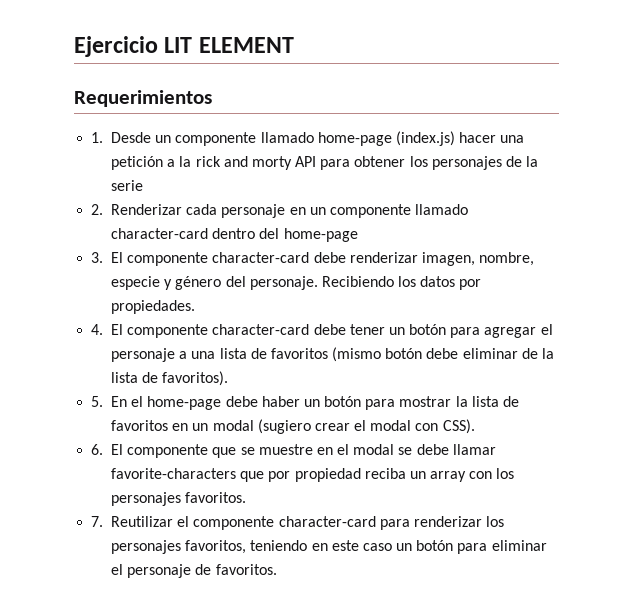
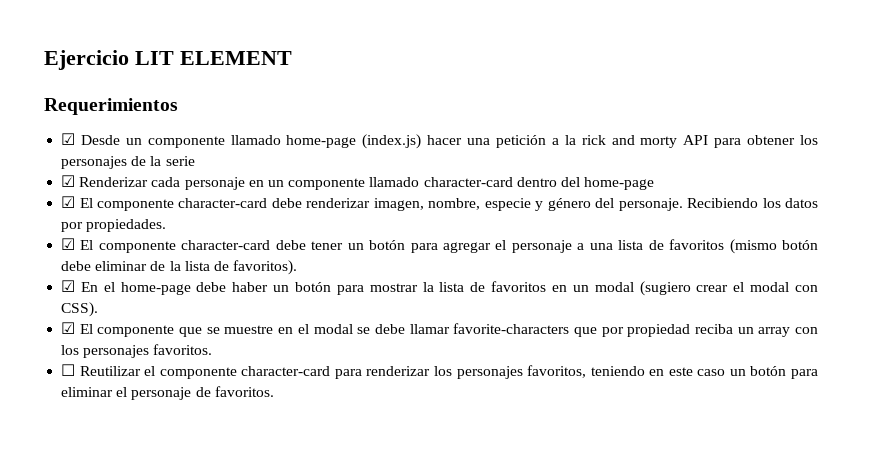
[91,132,104,143] 1. -> [61,133,76,145] ☑
[91,204,104,215] 2. -> [61,175,76,187] ☑
[91,252,104,263] 3. -> [61,196,76,208] ☑
[91,324,104,335] 4. -> [61,238,76,250] ☑
[91,396,104,407] 5. -> [61,280,76,292] ☑
[91,444,104,455] 6. -> [61,322,76,334] ☑
[91,516,104,527] 7. -> [61,364,76,376] ☐

